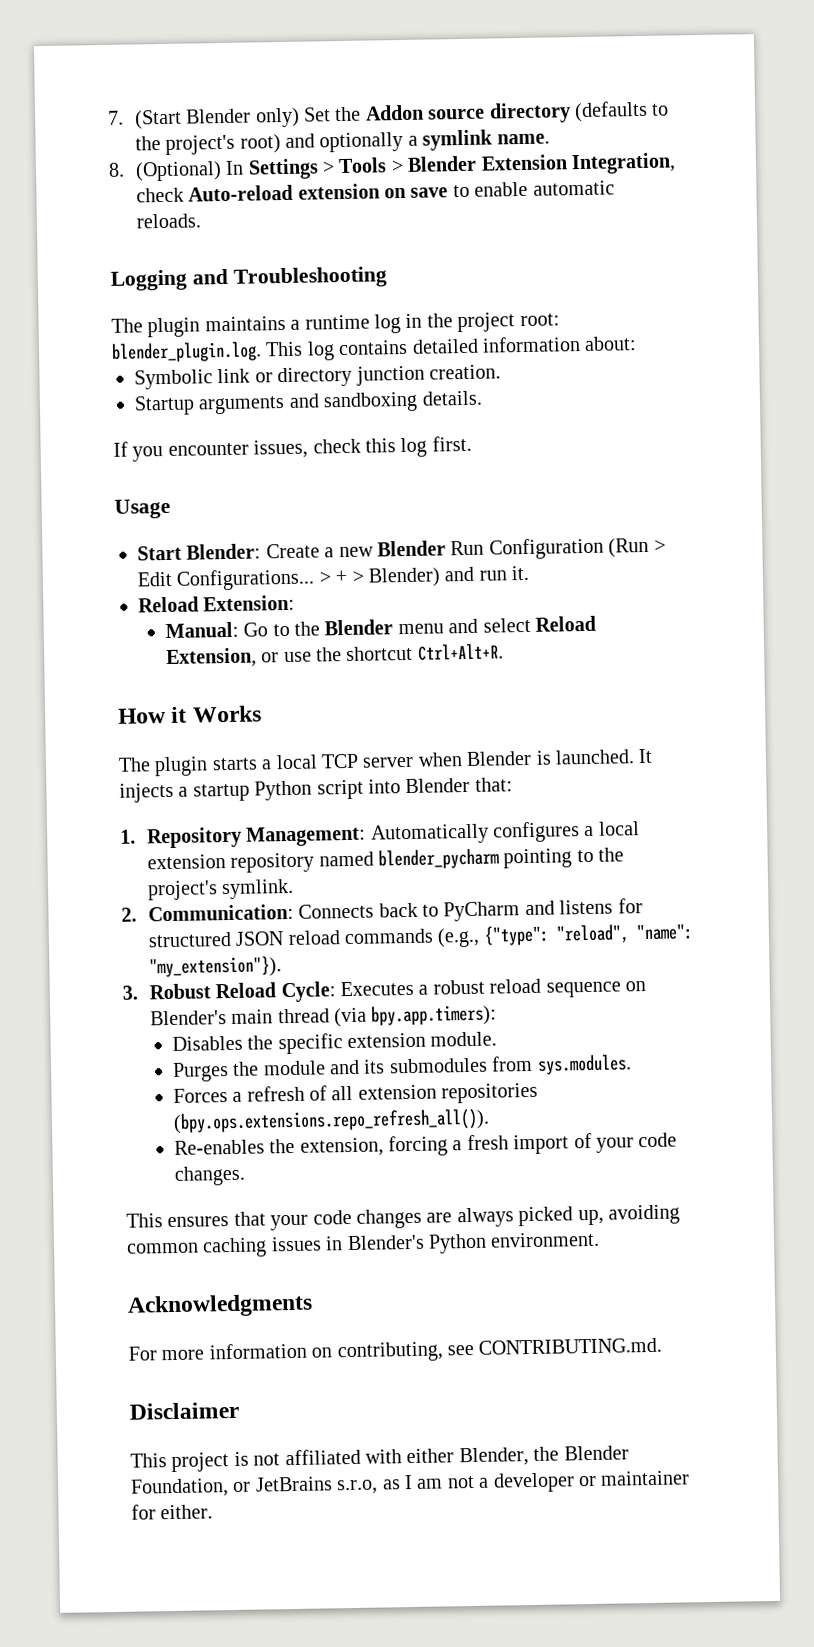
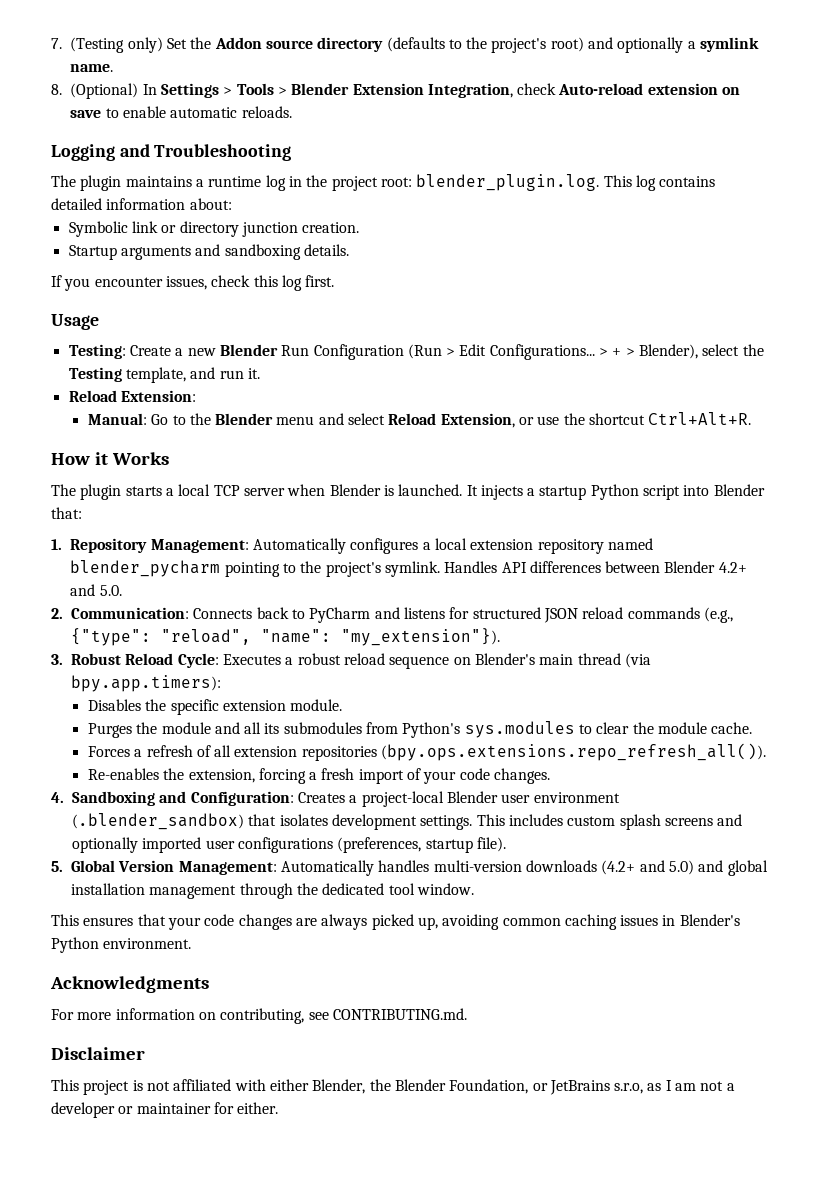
[134,108,252,130] (Start Blender -> [70,37,125,53] (Testing
[137,543,262,561] Start Blender: -> [68,344,126,359] Testing:
[368,567,441,588] Blender) -> [639,344,764,359] [68,367,186,383] Blender), select the Testing template,
(295, 889) none -> [444,561,747,573] [70,584,122,596] Handles API differences between Blender 4.2+ and 5.0.
(361, 1067) none -> [244,722,262,734] all
[536,1054,632,1075] sys.modules. -> [402,721,753,738] Python's sys.modules to clear the module cache.
(246, 1175) none -> [51,791,620,807] [72,813,743,830] [72,837,506,853] [51,860,768,876] [71,883,474,899] // 4. Sandboxing and Configuration: Creates a project-local Blender user environment (.blender_sandbox) that isolates development settings. This includes custom splash screens and optionally imported user configurations (preferences, startup file). // 5. Global Version Management: Automatically handles multi-version downloads (4.2+ and 5.0) and global installation management through the dedicated tool window.

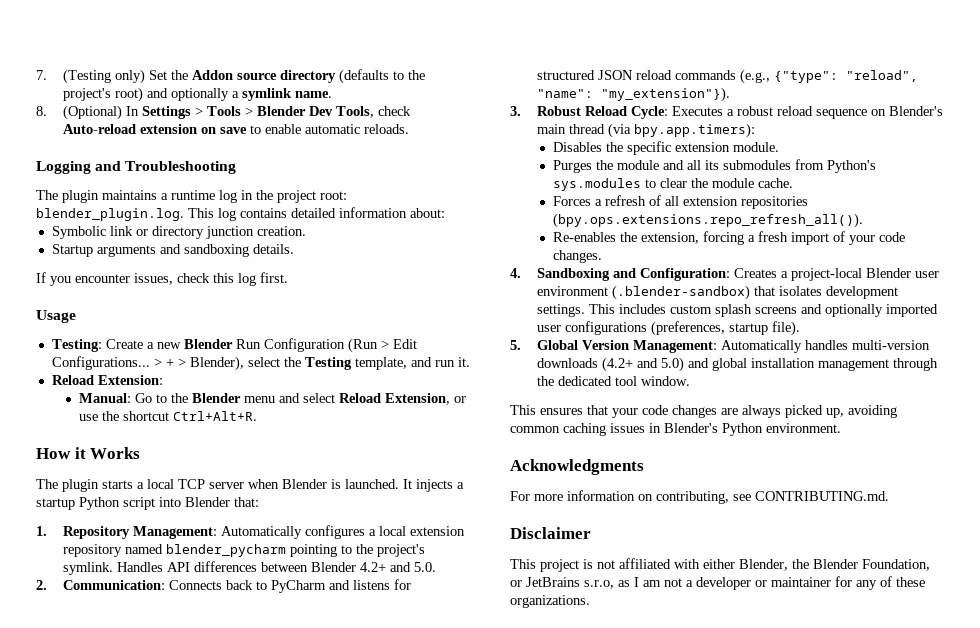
[352,83,513,98] Extension Integration, -> [309,106,375,118] Dev Tools,
[72,813,244,830] (.blender_sandbox) -> [612,285,751,300] (.blender-sandbox)
[237,1102,279,1114] either. -> [856,576,925,590] [510,595,590,608] any of these organizations.

